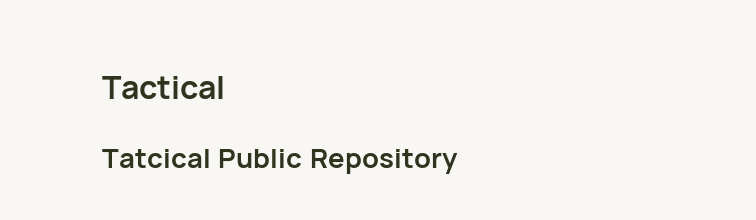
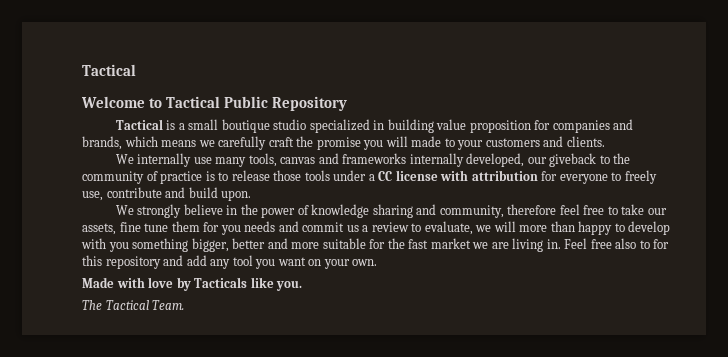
[102,149,211,168] Tatcical -> [81,96,220,108] Welcome to Tactical
(458, 161) none -> [115,119,634,133] [82,136,605,150] [115,153,631,167] [82,170,657,184] [82,187,252,201] [115,204,667,218] [82,221,671,235] [81,238,670,252] [82,255,378,269] [82,277,303,291] [82,300,185,310] // Tactical is a small boutique studio specialized in building value proposition for companies and brands, which means we carefully craft the promise you will made to your customers and clients. // We internally use many tools, canvas and frameworks internally developed, our giveback to the community of practice is to release those tools under a CC license with attribution for everyone to freely use, contribute and build upon. // We strongly believe in the power of knowledge sharing and community, therefore feel free to take our assets, fine tune them for you needs and commit us a review to evaluate, we will more than happy to develop with you something bigger, better and more suitable for the fast market we are living in. Feel free also to for this repository and add any tool you want on your own. // Made with love by Tacticals like you. // The Tactical Team.

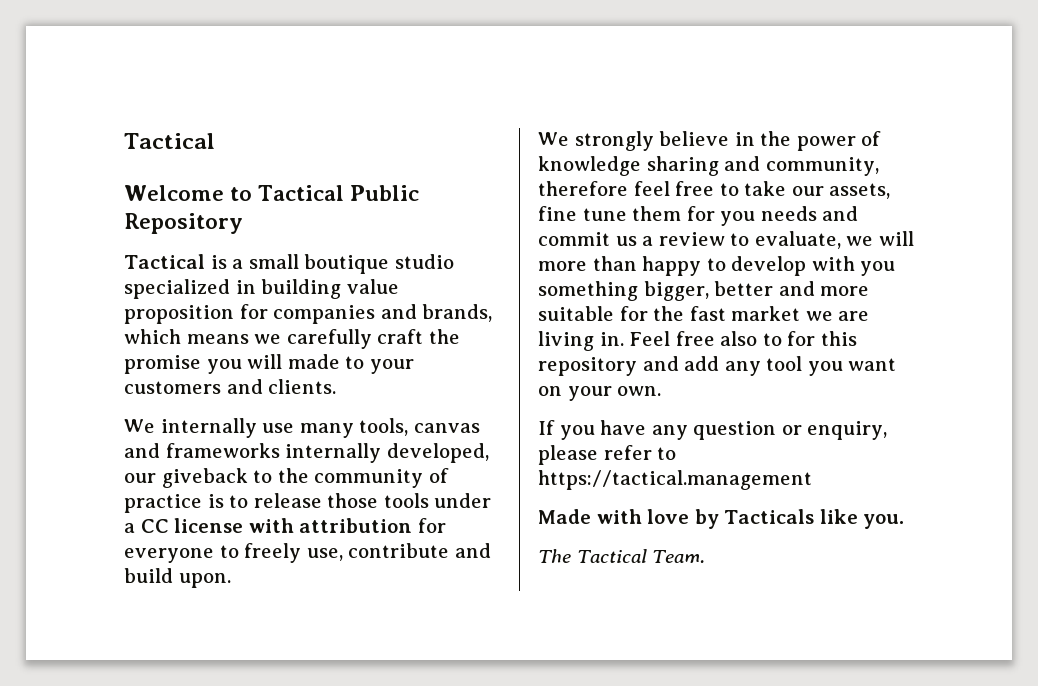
(378, 262) none -> [538,420,888,440] [538,445,677,465] [538,470,812,490] // If you have any question or enquiry, please refer to https://tactical.management

